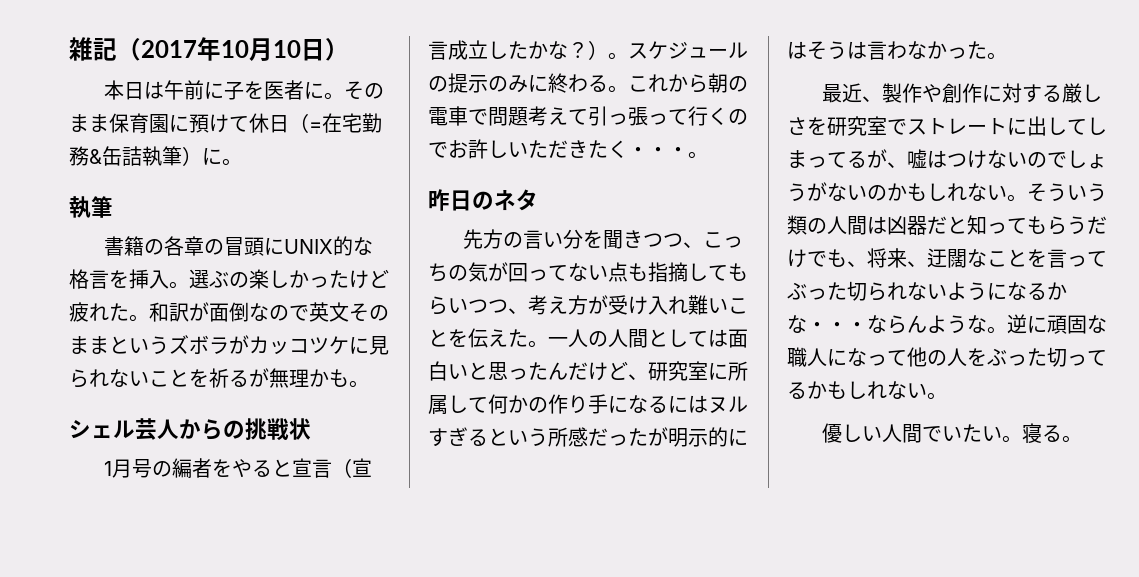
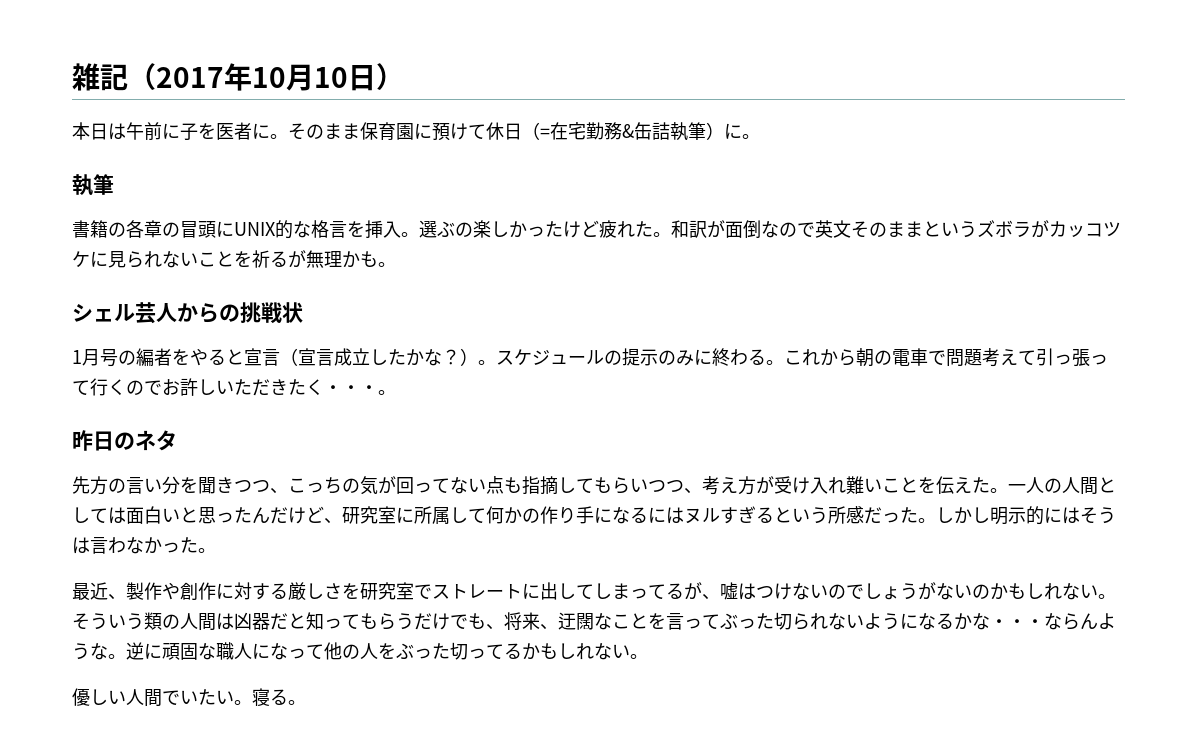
[648,427,668,446] が -> [918,507,990,524] 。しかし

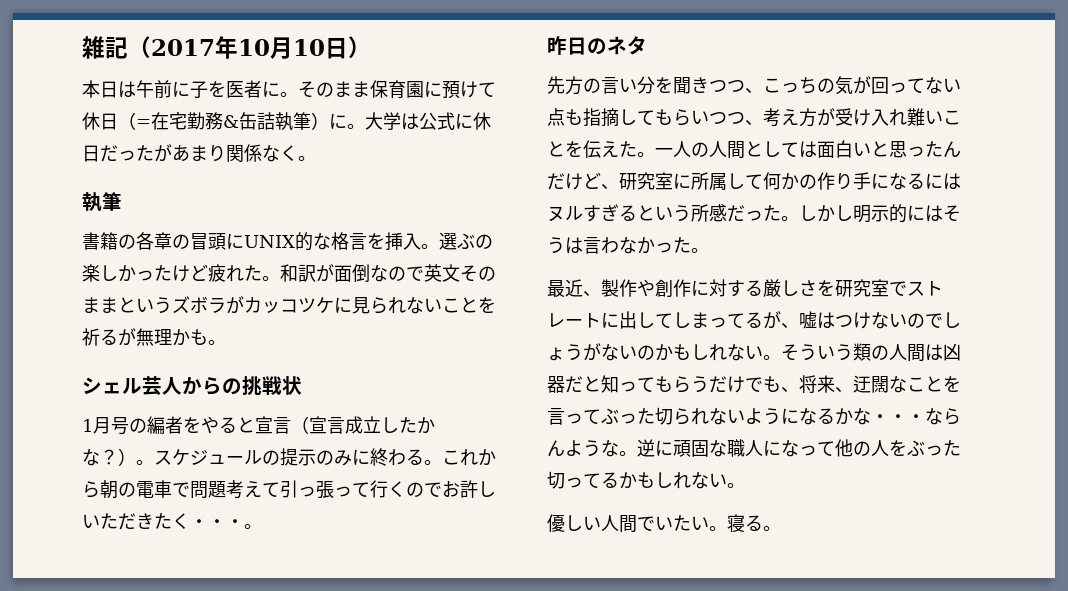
(760, 136) none -> [365,112,491,130] [82,144,316,162] 大学は公式に休日だったがあまり関係なく。

